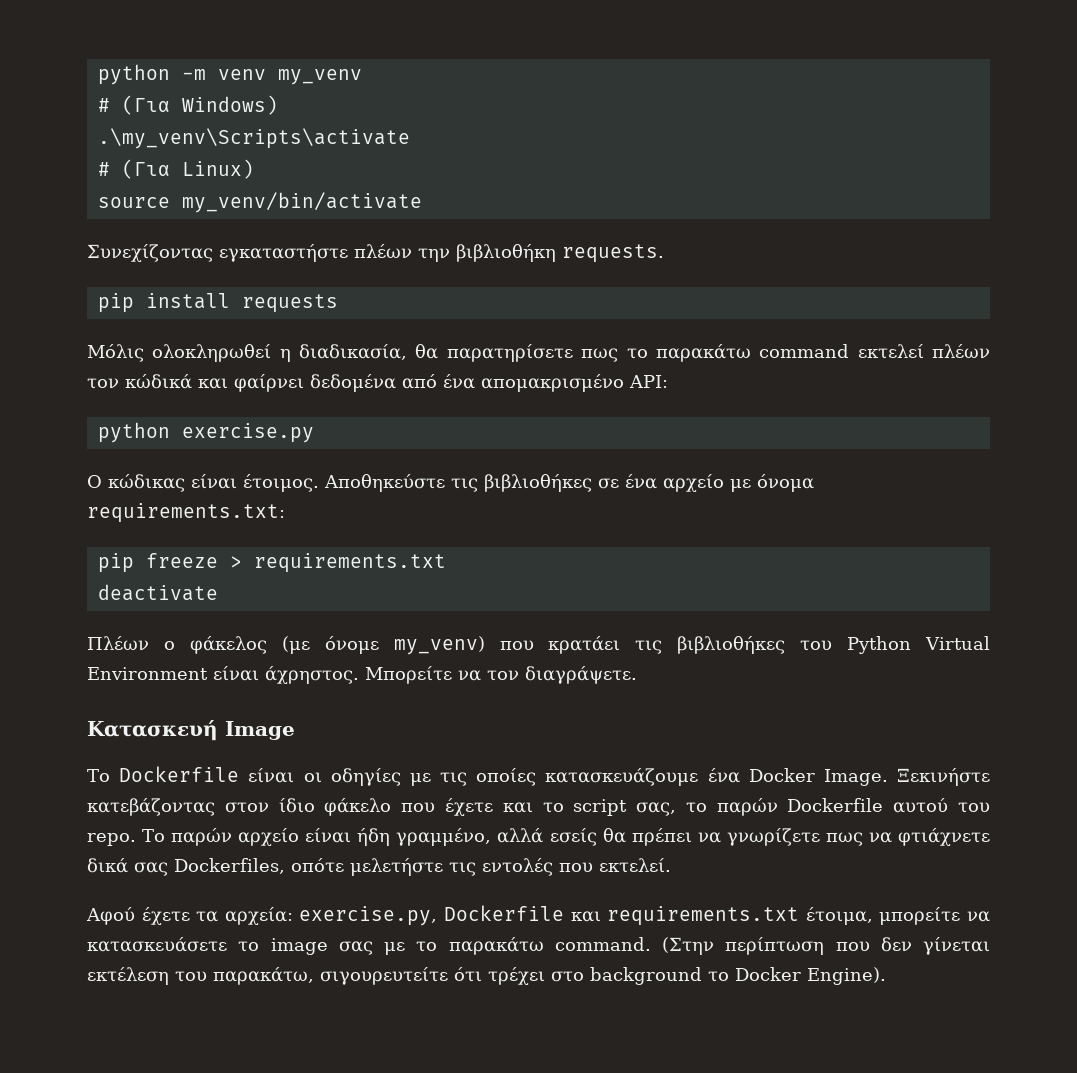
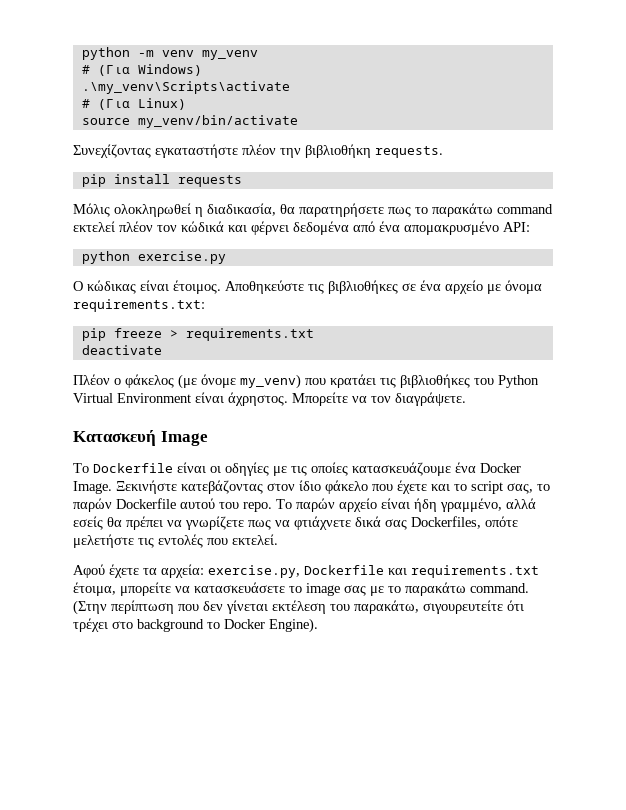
[354,244,412,259] πλέων -> [242,144,276,155] πλέον
[446,344,573,362] παρατηρίσετε -> [299,203,384,217] παρατηρήσετε
[932,344,991,359] πλέων -> [119,221,153,232] πλέον
[234,374,304,392] φαίρνει -> [251,221,289,235] φέρνει
[481,374,624,392] απομακρισμένο -> [404,221,499,235] απομακρυσμένο
[87,636,149,651] Πλέων -> [73,374,110,385] Πλέον

